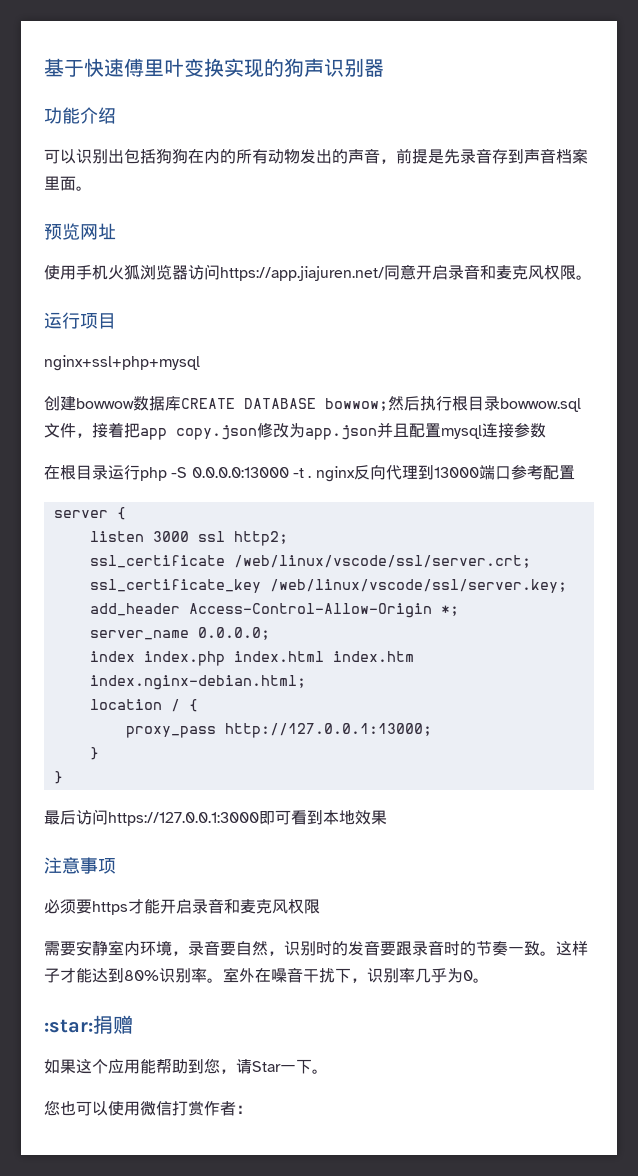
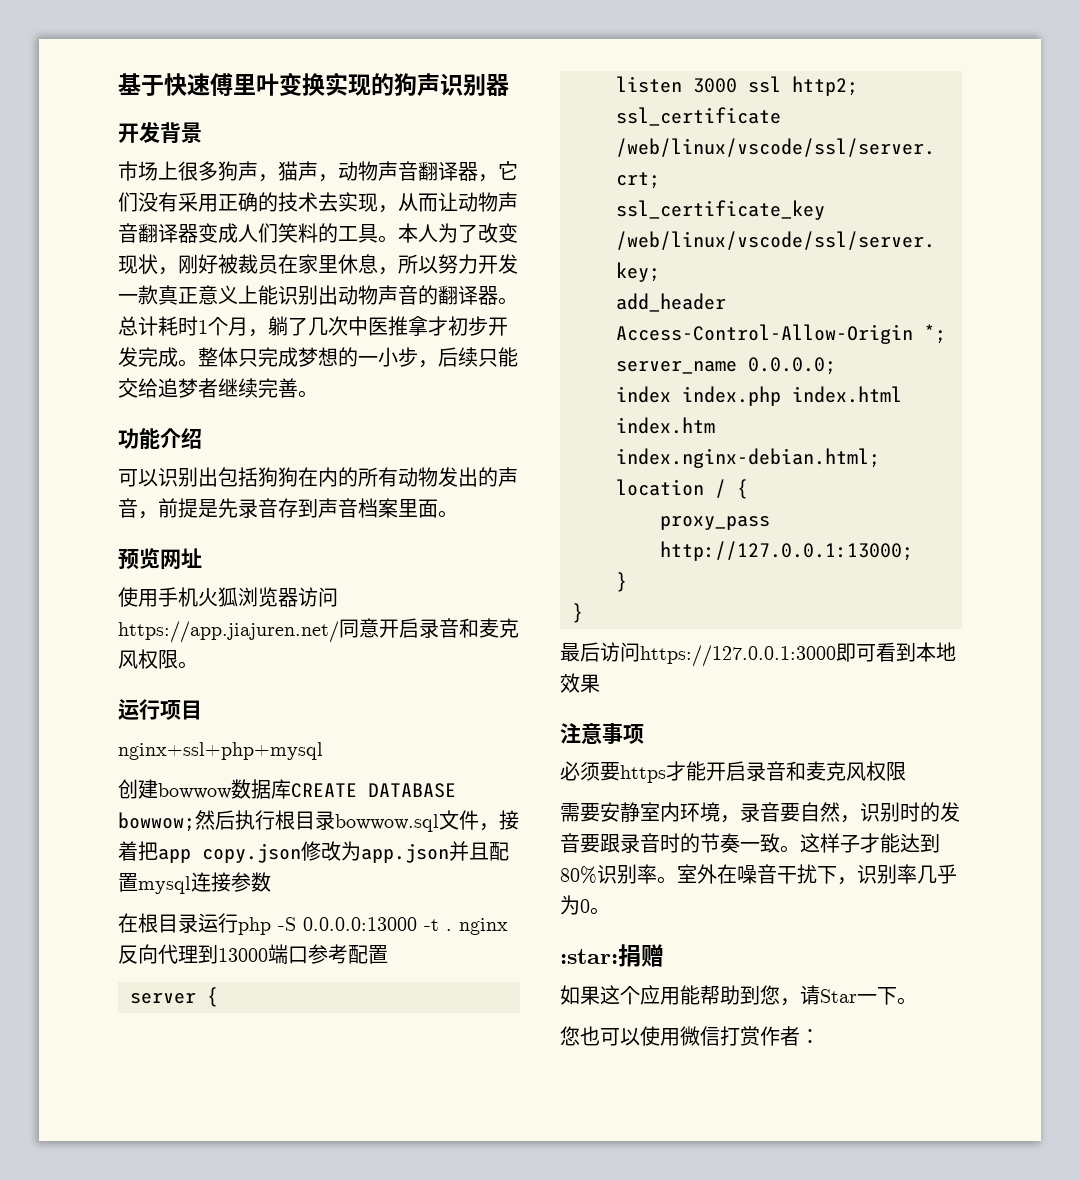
(384, 68) none -> [118,122,202,144] [118,161,518,182] [118,192,518,213] [118,223,518,243] [118,254,518,275] [118,285,518,305] [118,316,508,337] [118,347,518,368] [118,378,318,398] // 开发背景 // 市场上很多狗声，猫声，动物声音翻译器，它们没有采用正确的技术去实现，从而让动物声音翻译器变成人们笑料的工具。本人为了改变现状，刚好被裁员在家里休息，所以努力开发一款真正意义上能识别出动物声音的翻译器。总计耗时1个月，躺了几次中医推拿才初步开发完成。整体只完成梦想的一小步，后续只能交给追梦者继续完善。

